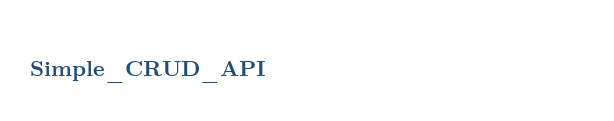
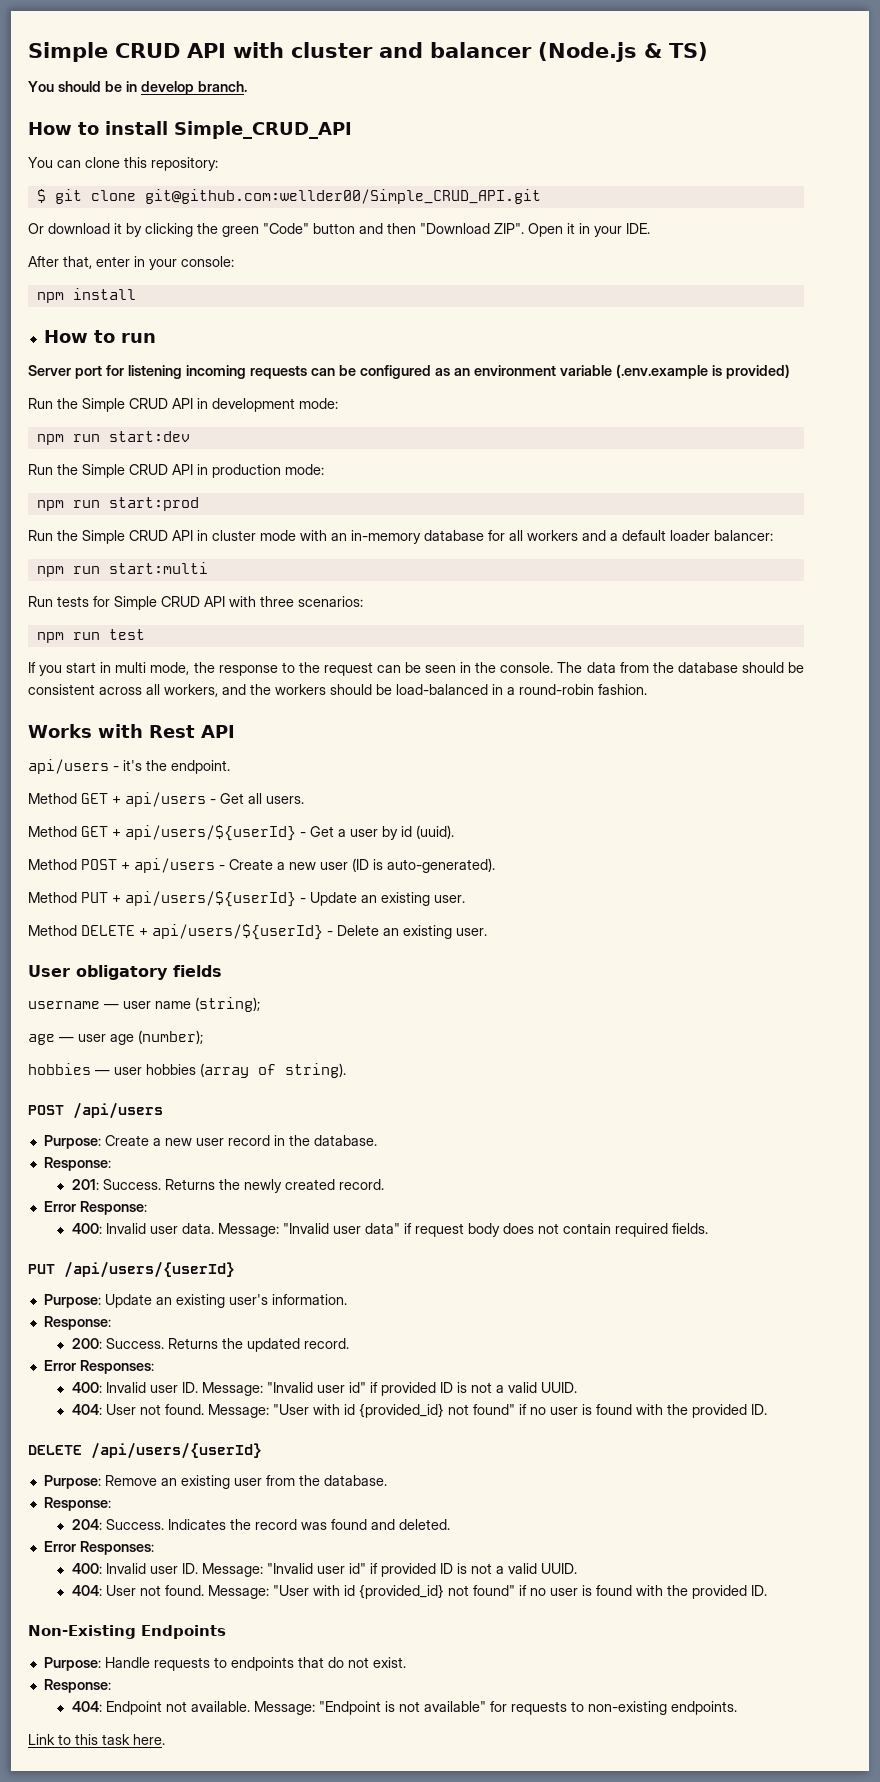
[30,61,266,83] Simple_CRUD_API -> [28,42,708,62] [28,81,247,95] [28,121,352,139] [28,157,218,171] [36,189,541,204] [28,223,650,237] [28,256,234,270] [36,288,136,303] [43,330,156,343] [28,364,790,379] [28,398,338,412] [36,431,190,445] [28,464,324,478] [36,497,199,511] [28,530,773,544] [36,562,208,577] [28,596,363,610] [36,629,145,643] [28,662,804,676] [28,684,647,697] [28,724,235,738] [28,759,230,774] [28,792,304,807] [28,825,454,841] [28,858,495,873] [28,891,465,907] [28,924,487,940] [28,965,222,980] [28,997,260,1012] [28,1030,203,1045] [28,1063,346,1078] [28,1102,163,1119] [43,1135,377,1149] [43,1157,111,1171] [71,1179,384,1193] [43,1201,147,1215] [71,1223,708,1237] [28,1261,235,1278] [43,1294,347,1308] [43,1316,111,1330] [71,1338,349,1352] [43,1360,154,1374] [71,1382,577,1396] [71,1403,767,1418] [28,1442,262,1459] [43,1475,387,1489] [43,1497,111,1511] [71,1519,450,1530] [43,1541,154,1555] [71,1563,577,1577] [71,1584,767,1599] [28,1625,226,1639] [43,1657,406,1671] [43,1679,111,1693] [71,1701,737,1715] [28,1734,165,1745] Simple CRUD API with cluster and balancer (Node.js & TS) // You should be in develop branch. // How to install Simple_CRUD_API // You can clone this repository: // $ git clone git@github.com:wellder00/Simple_CRUD_API.git // Or download it by clicking the green "Code" button and then "Download ZIP". Open it in your IDE. // After that, enter in your console: // npm install // How to run // Server port for listening incoming requests can be configured as an environment variable (.env.example is provided) // Run the Simple CRUD API in development mode: // npm run start:dev // Run the Simple CRUD API in production mode: // npm run start:prod // Run the Simple CRUD API in cluster mode with an in-memory database for all workers and a default loader balancer: // npm run start:multi // Run tests for Simple CRUD API with three scenarios: // npm run test // If you start in multi mode, the response to the request can be seen in the console. The data from the database should be consistent across all workers, and the workers should be load-balanced in a round-robin fashion. // Works with Rest API // api/users - it's the endpoint. // Method GET + api/users - Get all users. // Method GET + api/users/${userId} - Get a user by id (uuid). // Method POST + api/users - Create a new user (ID is auto-generated). // Method PUT + api/users/${userId} - Update an existing user. // Method DELETE + api/users/${userId} - Delete an existing user. // User obligatory fields // username — user name (string); // age — user age (number); // hobbies — user hobbies (array of string). // POST /api/users // Purpose: Create a new user record in the database. // Response: // 201: Success. Returns the newly created record. // Error Response: // 400: Invalid user data. Message: "Invalid user data" if request body does not contain required fields. // PUT /api/users/{userId} // Purpose: Update an existing user's information. // Response: // 200: Success. Returns the updated record. // Error Responses: // 400: Invalid user ID. Message: "Invalid user id" if provided ID is not a valid UUID. // 404: User not found. Message: "User with id {provided_id} not found" if no user is found with the provided ID. // DELETE /api/users/{userId} // Purpose: Remove an existing user from the database. // Response: // 204: Success. Indicates the record was found and deleted. // Error Responses: // 400: Invalid user ID. Message: "Invalid user id" if provided ID is not a valid UUID. // 404: User not found. Message: "User with id {provided_id} not found" if no user is found with the provided ID. // Non-Existing Endpoints // Purpose: Handle requests to endpoints that do not exist. // Response: // 404: Endpoint not available. Message: "Endpoint is not available" for requests to non-existing endpoints. // Link to this task here.

